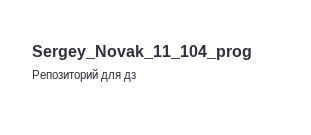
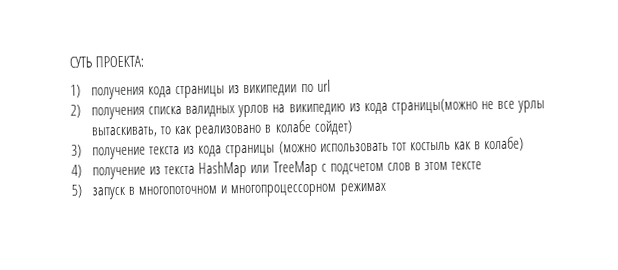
[32,45,252,60] [32,68,137,82] Sergey_Novak_11_104_prog // Репозиторий для дз -> [69,55,145,68] [70,79,331,100] [70,98,545,120] [91,119,352,138] [71,136,524,160] [71,160,482,180] [71,182,386,200] СУТЬ ПРОЕКТА: // 1) получения кода страницы из википедии по url // 2) получения списка валидных урлов на википедию из кода страницы(можно не все урлы вытаскивать, то как реализовано в колабе сойдет) // 3) получение текста из кода страницы (можно использовать тот костыль как в колабе) // 4) получение из текста HashMap или TreeMap с подсчетом слов в этом тексте // 5) запуск в многопоточном и многопроцессорном режимах

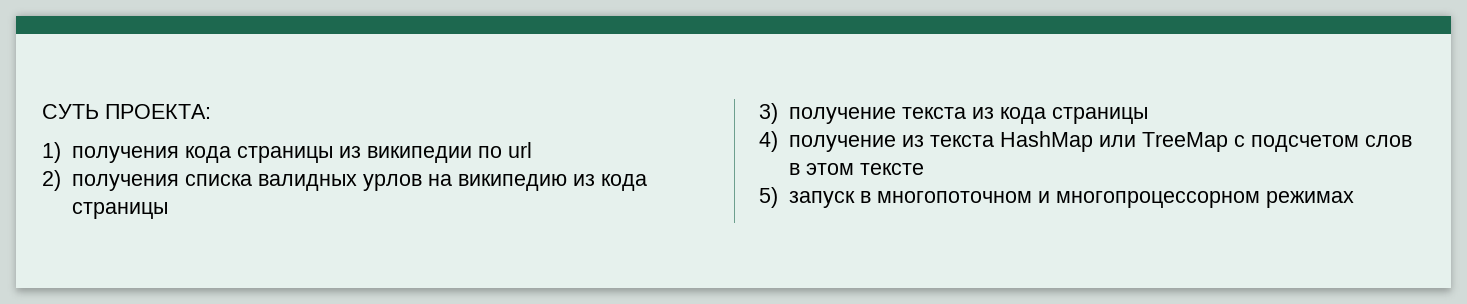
[390,98,545,115] [91,119,352,138] страницы(можно не все урлы вытаскивать, то как реализовано в колабе сойдет) -> [71,202,168,219] страницы
[278,136,524,155] (можно использовать тот костыль как в колабе) -> (1148, 115) none

